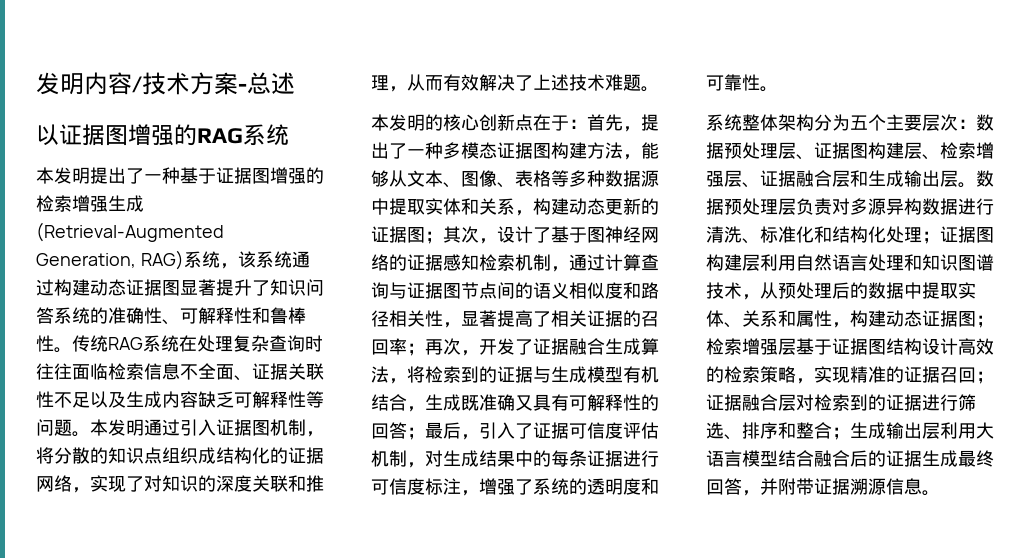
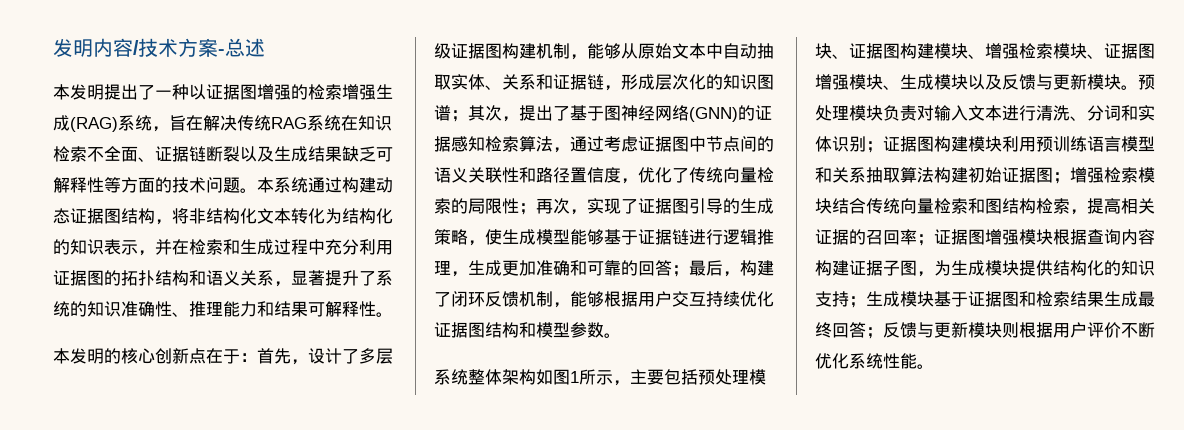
[36,124,289,146] // 以证据图增强的RAG系统 -> (265, 47) none
[180,167,216,184] 基于 -> [189,84,206,100] 以
[36,222,224,242] [36,250,256,270] (Retrieval-Augmented Generation, RAG)系统，该 -> [70,115,392,132] [53,146,393,162] [53,177,274,193] (RAG)系统，旨在解决传统RAG系统在知识检索不全面、证据链断裂以及生成结果缺乏可解释性等方面的技术问题。本
[180,279,324,296] [36,307,306,325] [36,335,323,353] [36,363,324,381] [36,391,324,408] [36,419,324,437] [36,447,324,464] [36,475,324,493] [371,74,641,92] 显著提升了知识问答系统的准确性、可解释性和鲁棒性。传统RAG系统在处理复杂查询时往往面临检索信息不全面、证据关联性不足以及生成内容缺乏可解释性等问题。本发明通过引入证据图机制，将分散的知识点组织成结构化的证据网络，实现了对知识的深度关联和推理，从而有效解决了上述技术难题 -> [121,208,393,225] [53,239,393,256] [53,270,393,287] [53,301,376,317] 结构，将非结构化文本转化为结构化的知识表示，并在检索和生成过程中充分利用证据图的拓扑结构和语义关系，显著提升了系统的知识准确性、推理能力和结果可解释性
[641,114,659,131] [371,142,623,159] 提出了一种多模态证据图构建方法 -> [308,348,393,364] [434,43,570,59] 设计了多层级证据图构建机制
[407,170,659,188] [371,198,659,216] [371,226,425,243] 文本、图像、表格等多种数据源中提取实体和关系，构建动态更新的证据图 -> [638,43,774,59] [434,74,774,91] [434,105,451,121] 原始文本中自动抽取实体、关系和证据链，形成层次化的知识图谱
[497,226,533,243] 设计 -> [519,105,553,121] 提出
(389, 262) none -> [689,107,738,122] (GNN)
[515,254,659,272] [371,282,659,299] [371,310,551,328] 机制，通过计算查询与证据图节点间的语义相似度和路径相关性，显著提高了 -> [519,136,774,153] [434,167,774,184] [434,198,774,215] [434,229,774,246] [434,260,774,277] [434,291,774,308] [434,322,621,338] [434,369,766,386] [815,43,1155,59] [815,74,1155,90] [815,105,1155,121] [815,136,1155,153] [815,167,1155,184] [815,198,1121,215] 算法，通过考虑证据图中节点间的语义关联性和路径置信度，优化了传统向量检索的局限性；再次，实现了证据图引导的生成策略，使生成模型能够基于证据链进行逻辑推理，生成更加准确和可靠的回答；最后，构建了闭环反馈机制，能够根据用户交互持续优化证据图结构和模型参数。 // 系统整体架构如图1所示，主要包括预处理模块、证据图构建模块、增强检索模块、证据图增强模块、生成模块以及反馈与更新模块。预处理模块负责对输入文本进行清洗、分词和实体识别；证据图构建模块利用预训练语言模型和关系抽取算法构建初始证据图；增强检索模块结合传统向量检索和图结构检索，提高
[425,338,659,356] [371,366,659,384] [371,394,659,412] [371,422,659,440] [371,450,659,468] [371,478,659,496] [706,74,778,92] [706,114,994,131] [706,142,994,160] [706,170,994,188] [706,198,994,215] [706,226,994,244] [706,254,994,271] [706,282,976,300] [706,310,994,328] [706,338,994,355] [706,366,994,384] [706,394,976,411] [706,422,994,440] [706,450,994,467] [706,478,922,496] 再次，开发了证据融合生成算法，将检索到的证据与生成模型有机结合，生成既准确又具有可解释性的回答；最后，引入了证据可信度评估机制，对生成结果中的每条证据进行可信度标注，增强了系统的透明度和可靠性。 // 系统整体架构分为五个主要层次：数据预处理层、证据图构建层、检索增强层、证据融合层和生成输出层。数据预处理层负责对多源异构数据进行清洗、标准化和结构化处理；证据图构建层利用自然语言处理和知识图谱技术，从预处理后的数据中提取实体、关系和属性，构建动态证据图；检索增强层基于证据图结构设计高效的检索策略，实现精准的证据召回；证据融合层对检索到的证据进行筛选、排序和整合；生成输出层利用大语言模型结合融合后的证据生成最终回答，并附带证据溯源信息 -> [934,229,1155,245] [815,260,1155,277] [815,291,1155,308] [815,322,1155,339] [815,353,917,369] 证据图增强模块根据查询内容构建证据子图，为生成模块提供结构化的知识支持；生成模块基于证据图和检索结果生成最终回答；反馈与更新模块则根据用户评价不断优化系统性能

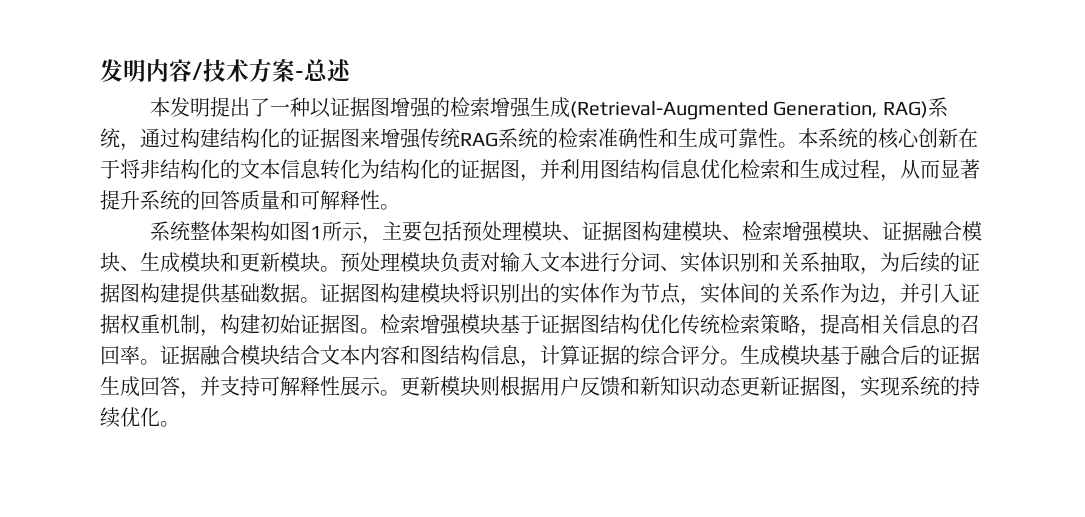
[70,115,392,132] [53,146,393,162] [53,177,393,193] [53,208,393,225] [53,239,393,256] [53,270,393,287] [53,301,393,317] [53,348,393,365] [434,43,774,60] [434,74,774,91] [434,105,772,122] [434,136,774,153] [434,167,774,184] [434,198,774,215] [434,229,774,246] [434,260,774,277] [434,291,774,308] [434,322,604,338] (RAG)系统，旨在解决传统RAG系统在知识检索不全面、证据链断裂以及生成结果缺乏可解释性等方面的技术问题。本系统通过构建动态证据图结构，将非结构化文本转化为结构化的知识表示，并在检索和生成过程中充分利用证据图的拓扑结构和语义关系，显著提升了系统的知识准确性、推理能力和结果可解释性。 // 本发明的核心创新点在于：首先，设计了多层级证据图构建机制，能够从原始文本中自动抽取实体、关系和证据链，形成层次化的知识图谱；其次，提出了基于图神经网络(GNN)的证据感知检索算法，通过考虑证据图中节点间的语义关联性和路径置信度，优化了传统向量检索的局限性；再次，实现了证据图引导的生成策略，使生成模型能够基于证据链进行逻辑推理，生成更加准确和可靠的回答；最后，构建了闭环反馈机制，能够根据用户交互持续优化证据图结构和模型参数 -> [569,97,948,120] [100,128,978,151] [100,159,980,182] [100,190,380,210] (Retrieval-Augmented Generation, RAG)系统，通过构建结构化的证据图来增强传统RAG系统的检索准确性和生成可靠性。本系统的核心创新在于将非结构化的文本信息转化为结构化的证据图，并利用图结构信息优化检索和生成过程，从而显著提升系统的回答质量和可解释性
[985,43,1155,59] [815,74,849,90] 增强检索模块、证据图增强 -> [741,221,962,242] 检索增强模块、证据融合
[968,74,1053,90] 以及反馈与 -> [220,252,240,272] 和
[1036,105,1155,121] [815,136,1155,153] [815,167,1155,184] [815,198,1155,215] [815,229,1155,246] [815,260,1155,277] [815,291,1155,308] [815,322,934,339] 清洗、分词和实体识别；证据图构建模块利用预训练语言模型和关系抽取算法构建初始证据图；增强检索模块结合传统向量检索和图结构检索，提高相关证据的召回率；证据图增强模块根据查询内容构建证据子图，为生成模块提供结构化的知识支持；生成模块基于证据图和检索结果生成最终回答；反馈与 -> [620,252,980,275] [100,283,980,306] [100,314,980,337] [100,345,980,368] [100,376,400,399] 分词、实体识别和关系抽取，为后续的证据图构建提供基础数据。证据图构建模块将识别出的实体作为节点，实体间的关系作为边，并引入证据权重机制，构建初始证据图。检索增强模块基于证据图结构优化传统检索策略，提高相关信息的召回率。证据融合模块结合文本内容和图结构信息，计算证据的综合评分。生成模块基于融合后的证据生成回答，并支持可解释性展示。
[1087,322,1155,338] [815,353,917,369] 评价不断优化系统性能 -> [580,376,980,399] [100,407,160,428] 反馈和新知识动态更新证据图，实现系统的持续优化

